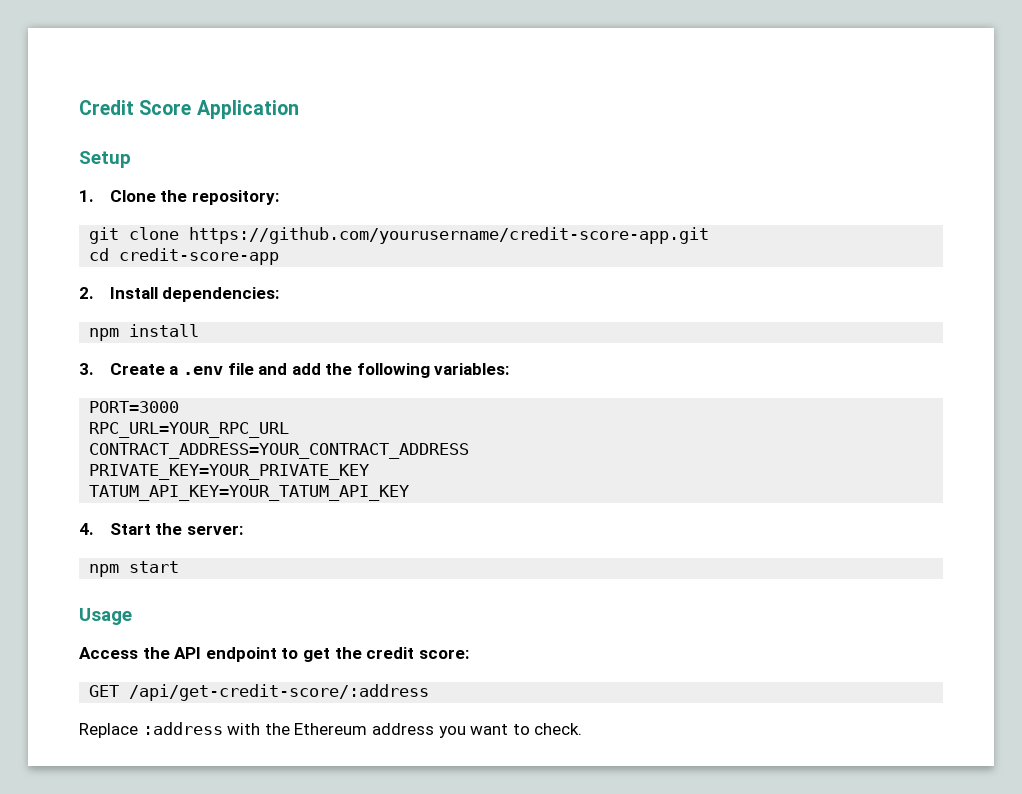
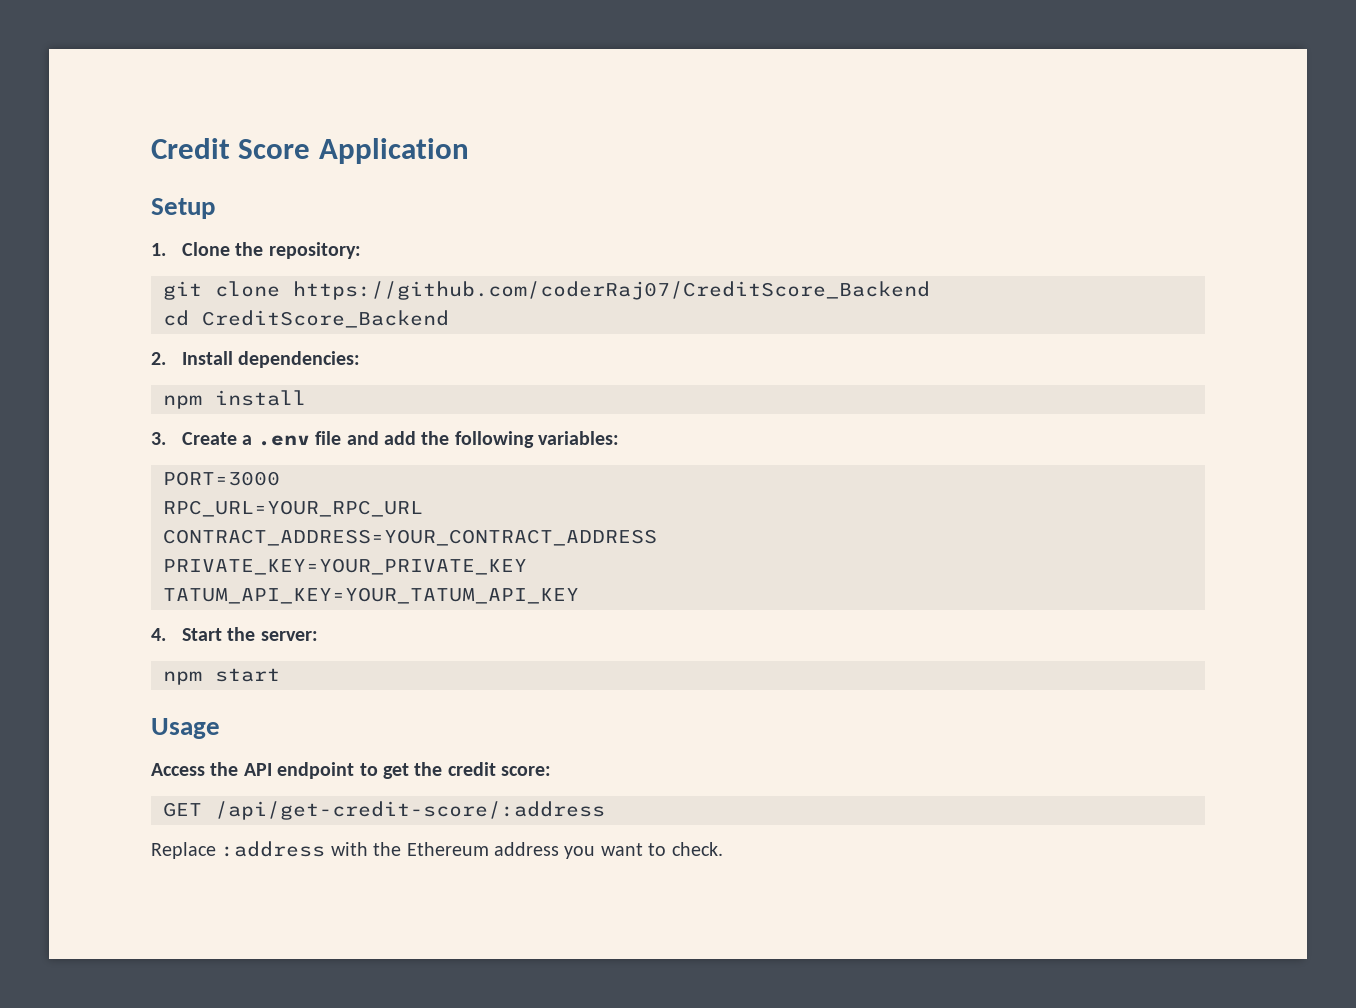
[189,227,710,244] https://github.com/yourusername/credit-score-app.git -> [293,281,930,300] https://github.com/coderRaj07/CreditScore_Backend
[119,248,280,265] credit-score-app -> [202,310,449,328] CreditScore_Backend

